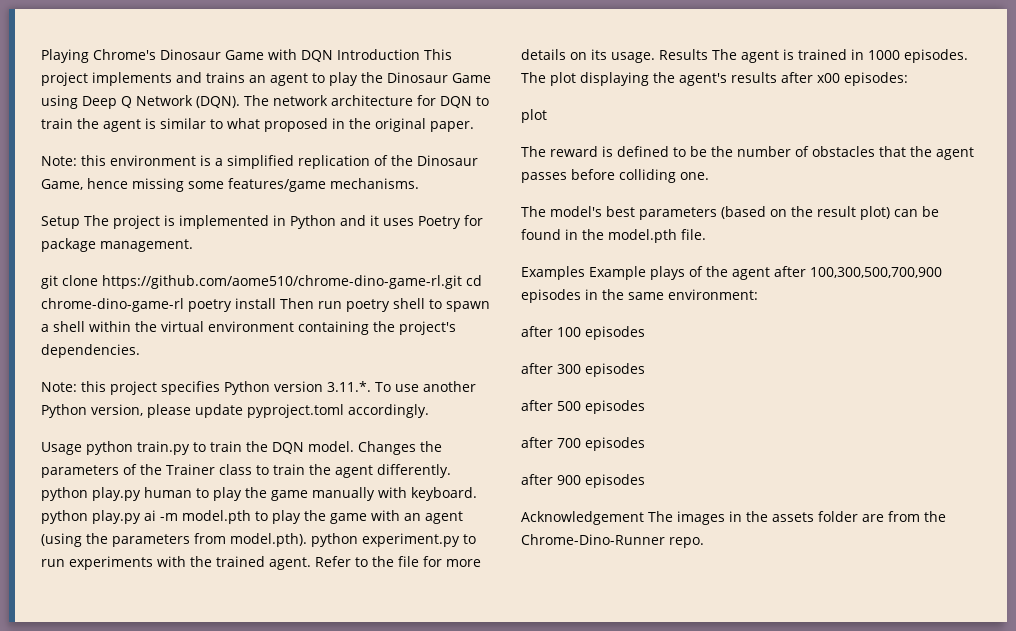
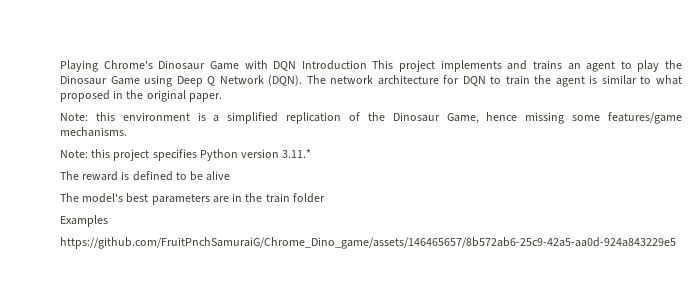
[41,215,483,229] [41,238,193,252] [41,275,482,289] [41,298,490,312] [41,321,456,335] [41,344,140,358] // Setup The project is implemented in Python and it uses Poetry for package management. // git clone https://github.com/aome510/chrome-dino-game-rl.git cd chrome-dino-game-rl poetry install Then run poetry shell to spawn a shell within the virtual environment containing the project's dependencies. -> (127, 132) none
[327,381,476,392] [41,404,429,418] [41,441,442,455] [41,464,451,478] [41,487,477,501] [41,510,463,524] [41,533,476,547] [41,556,481,570] [521,49,968,63] [521,72,908,86] [521,109,547,123] 3.11.*. To use another Python version, please update pyproject.toml accordingly. // Usage python train.py to train the DQN model. Changes the parameters of the Trainer class to train the agent differently. python play.py human to play the game manually with keyboard. python play.py ai -m model.pth to play the game with an agent (using the parameters from model.pth). python experiment.py to run experiments with the trained agent. Refer to the file for more details on its usage. Results The agent is trained in 1000 episodes. The plot displaying the agent's results after x00 episodes: // plot -> [282,149,312,158] 3.11.*
[711,146,974,160] [521,169,709,183] [521,206,939,220] [521,229,706,243] [521,266,942,280] [521,289,758,303] [521,326,645,340] [521,363,645,377] [521,400,645,414] [521,437,645,451] [521,474,645,488] [521,511,946,525] [521,534,704,548] the number of obstacles that the agent passes before colliding one. // The model's best parameters (based on the result plot) can be found in the model.pth file. // Examples Example plays of the agent after 100,300,500,700,900 episodes in the same environment: // after 100 episodes // after 300 episodes // after 500 episodes // after 700 episodes // after 900 episodes // Acknowledgement The images in the assets folder are from the Chrome-Dino-Runner repo. -> [206,171,231,181] [60,193,325,205] [60,215,108,227] [60,237,676,249] alive // The model's best parameters are in the train folder // Examples // https://github.com/FruitPnchSamuraiG/Chrome_Dino_game/assets/146465657/8b572ab6-25c9-42a5-aa0d-924a843229e5

